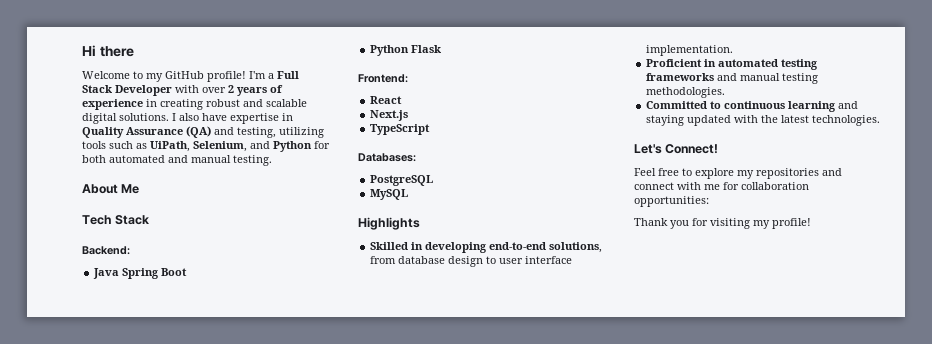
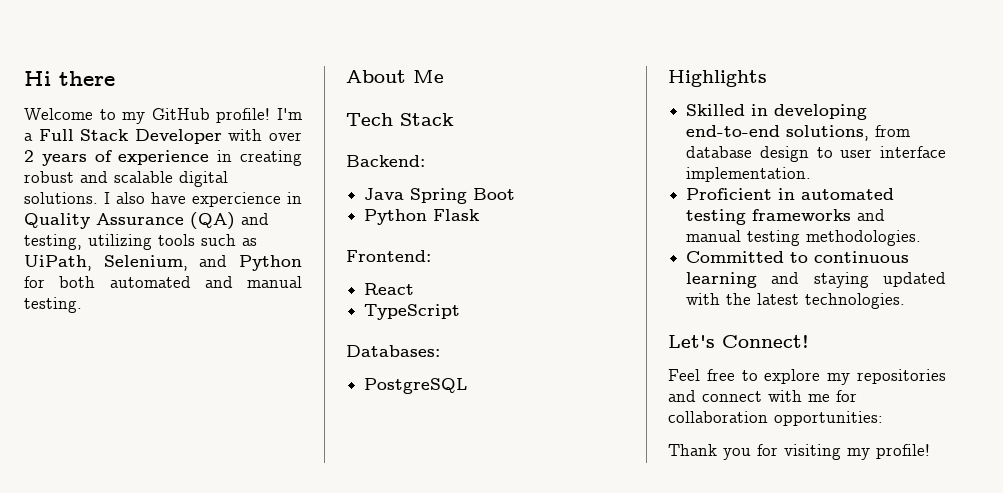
[230,113,279,124] expertise -> [192,192,281,207] expercience
[370,110,409,121] // Next.js -> (415, 289) none
[370,189,409,200] // MySQL -> (468, 386) none

